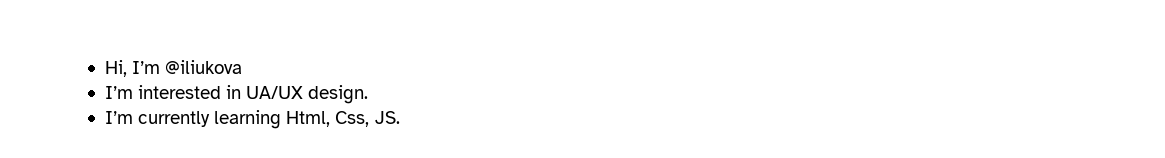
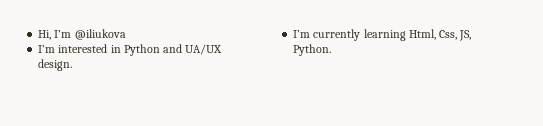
(242, 92) none -> [123,44,183,56] Python and
[374,111,400,124] JS. -> [459,30,472,41] [293,44,332,56] JS, Python.

